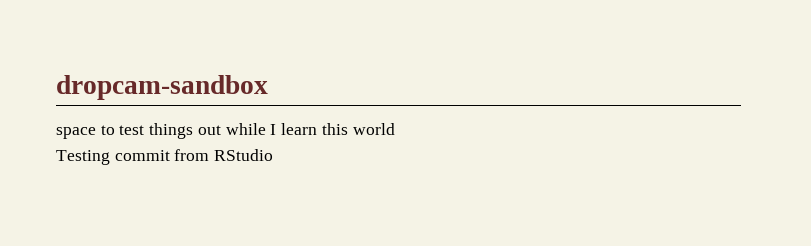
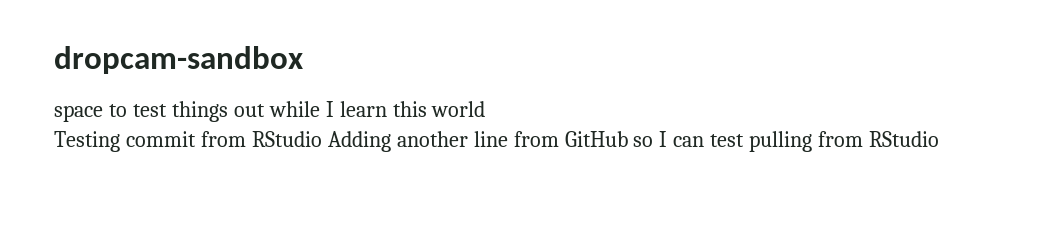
(274, 155) none -> [327,131,940,152] Adding another line from GitHub so I can test pulling from RStudio

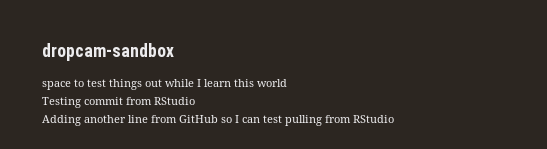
(322, 139) none -> (195, 101) //

